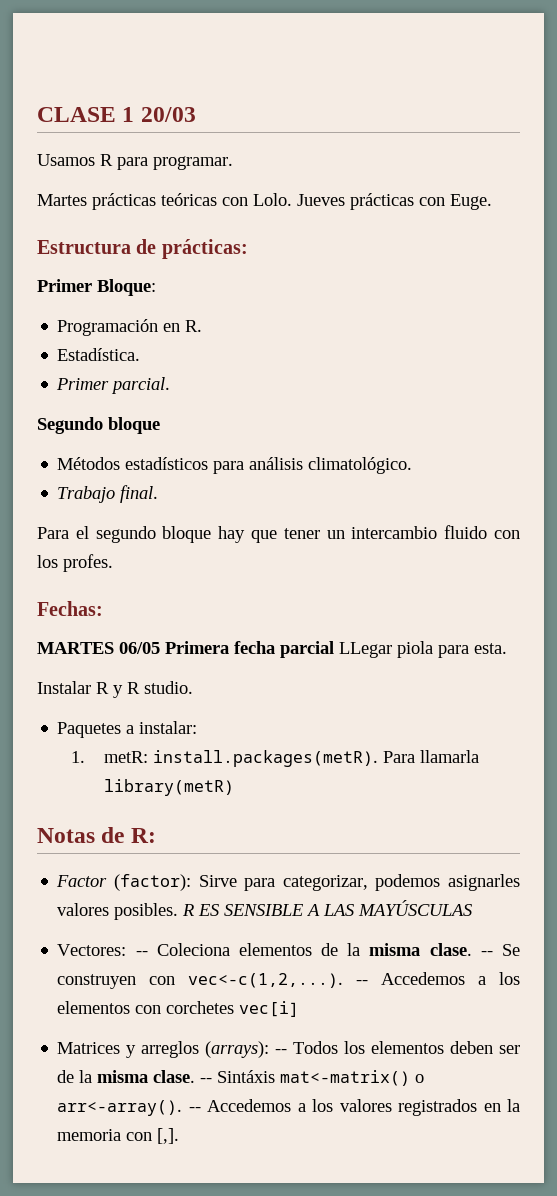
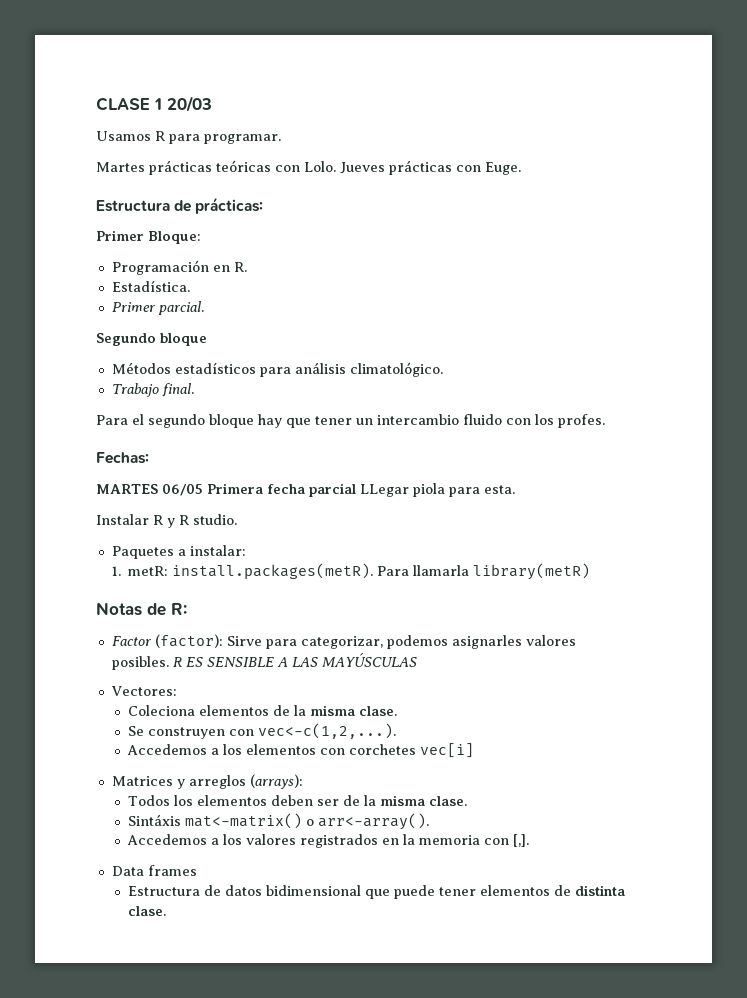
[135,951,148,956] -- -> (177, 691) //
[480,951,493,956] -- -> (398, 711) //
[356,980,369,985] -- -> (397, 731) //
[275,1049,288,1054] -- -> (303, 781) //
[200,1078,213,1083] -- -> (468, 801) //
[188,1107,201,1112] -- -> (430, 821) //
(180, 1136) none -> [111,865,197,876] [128,885,626,899] [128,906,167,916] // Data frames // Estructura de datos bidimensional que puede tener elementos de distinta clase.

